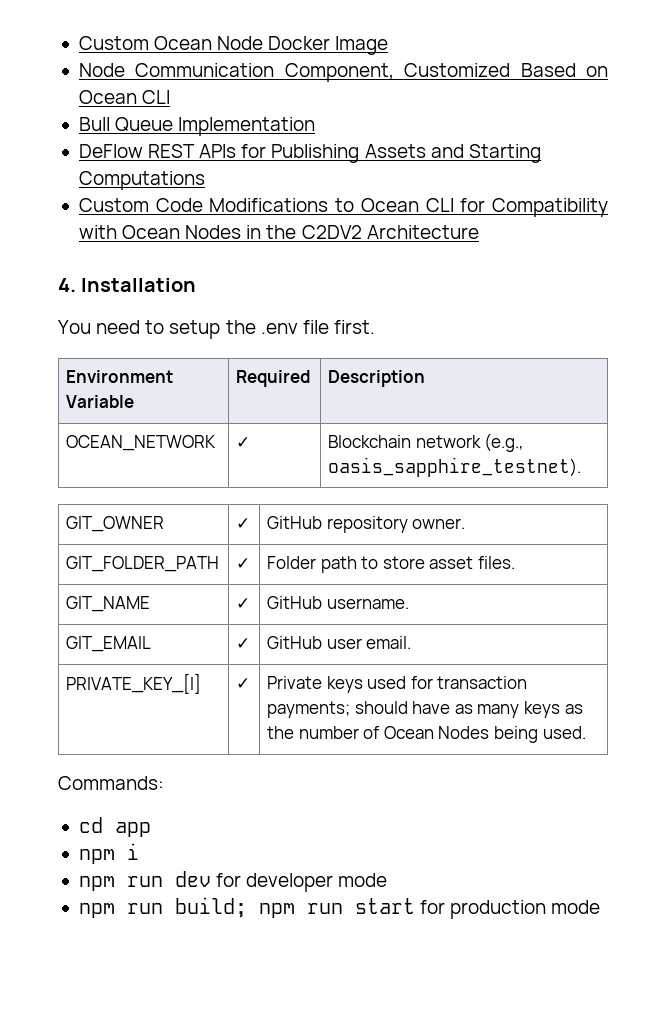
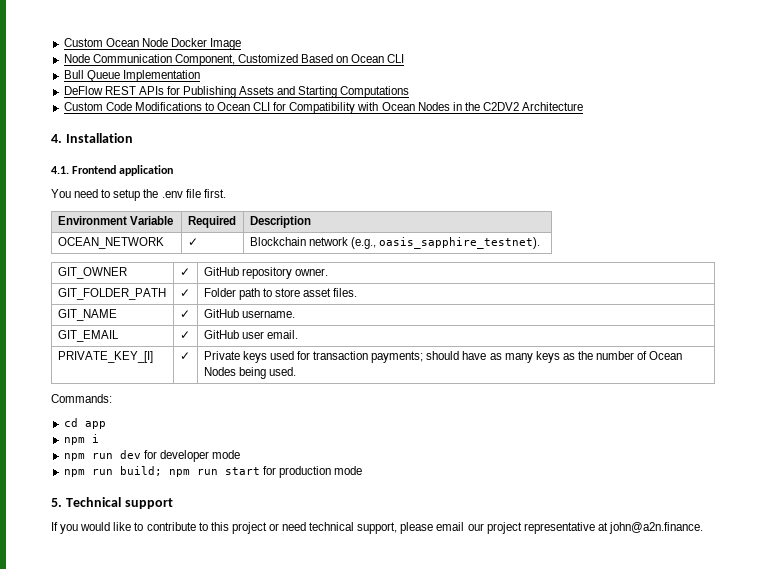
(197, 285) none -> [51,165,174,176] // 4.1. Frontend application
(601, 907) none -> [51,497,173,509] [51,522,703,534] // 5. Technical support // If you would like to contribute to this project or need technical support, please email our project representative at john@a2n.finance.

